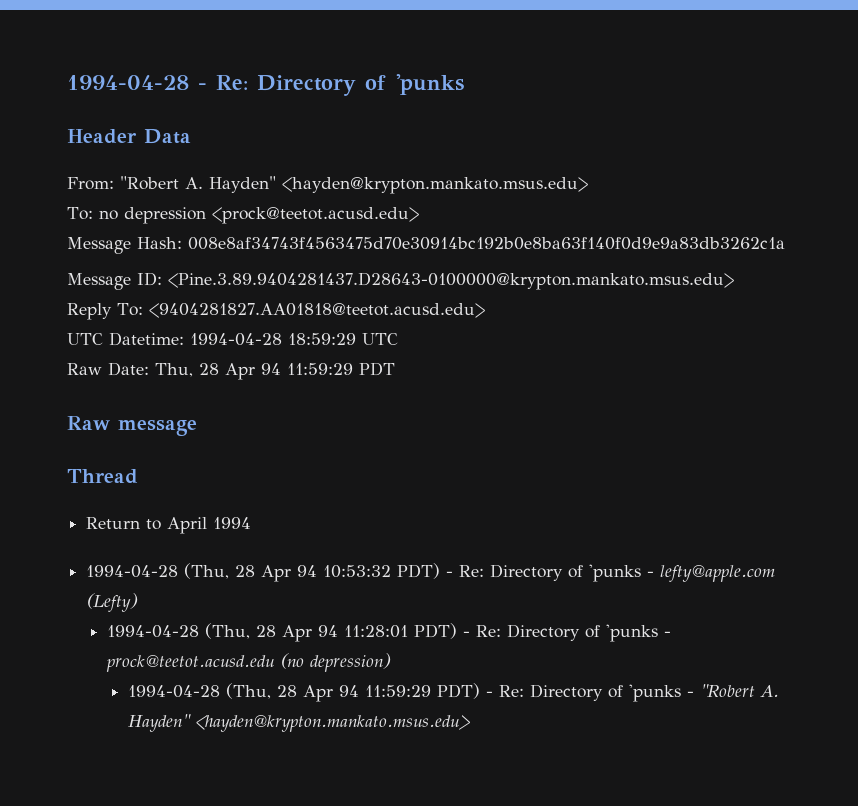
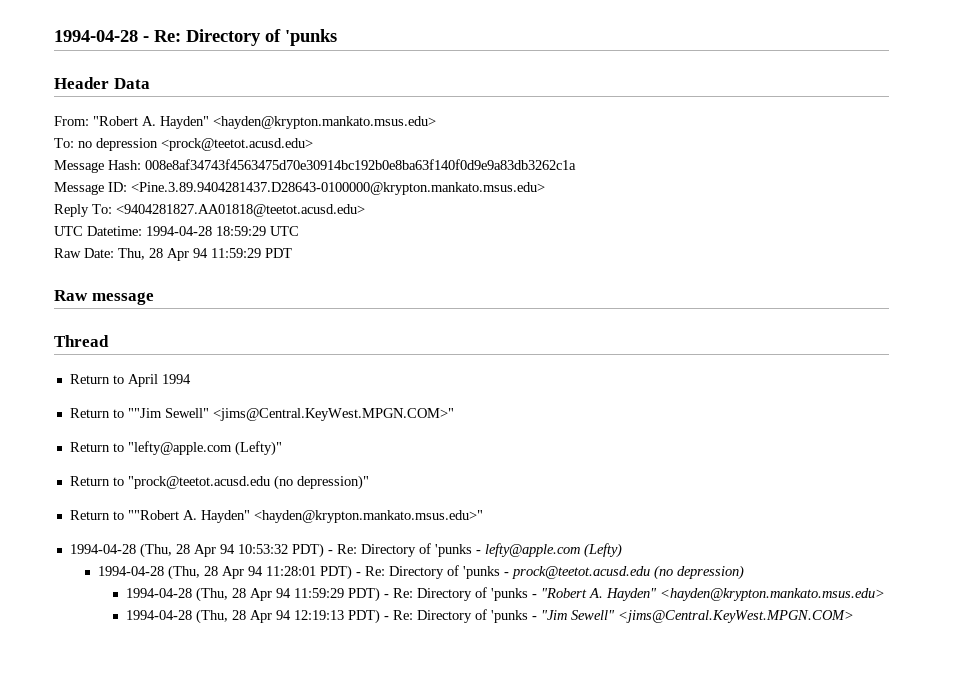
(252, 523) none -> [69,408,454,421] [69,441,282,456] [69,475,369,490] [69,510,483,523] // Return to ""Jim Sewell" <jims@Central.KeyWest.MPGN.COM>" // Return to "lefty@apple.com (Lefty)" // Return to "prock@teetot.acusd.edu (no depression)" // Return to ""Robert A. Hayden" <hayden@krypton.mankato.msus.edu>"
(470, 723) none -> [126,609,855,624] // 1994-04-28 (Thu, 28 Apr 94 12:19:13 PDT) - Re: Directory of 'punks - "Jim Sewell" <jims@Central.KeyWest.MPGN.COM>

